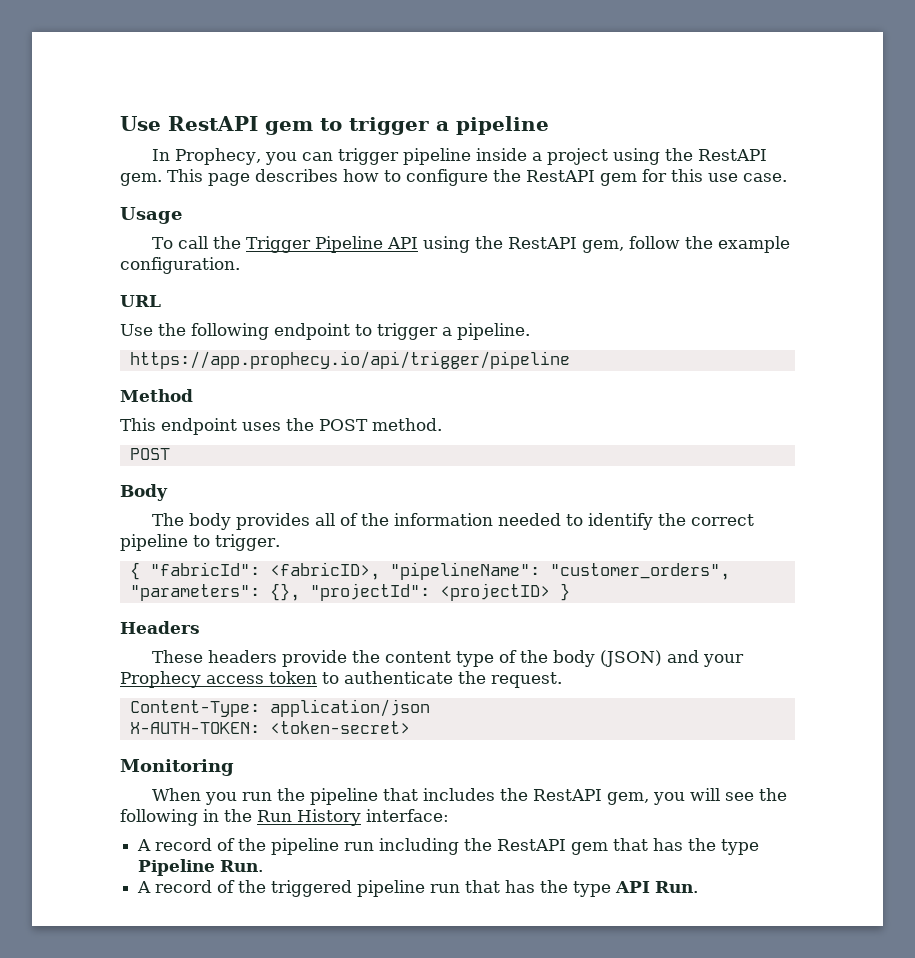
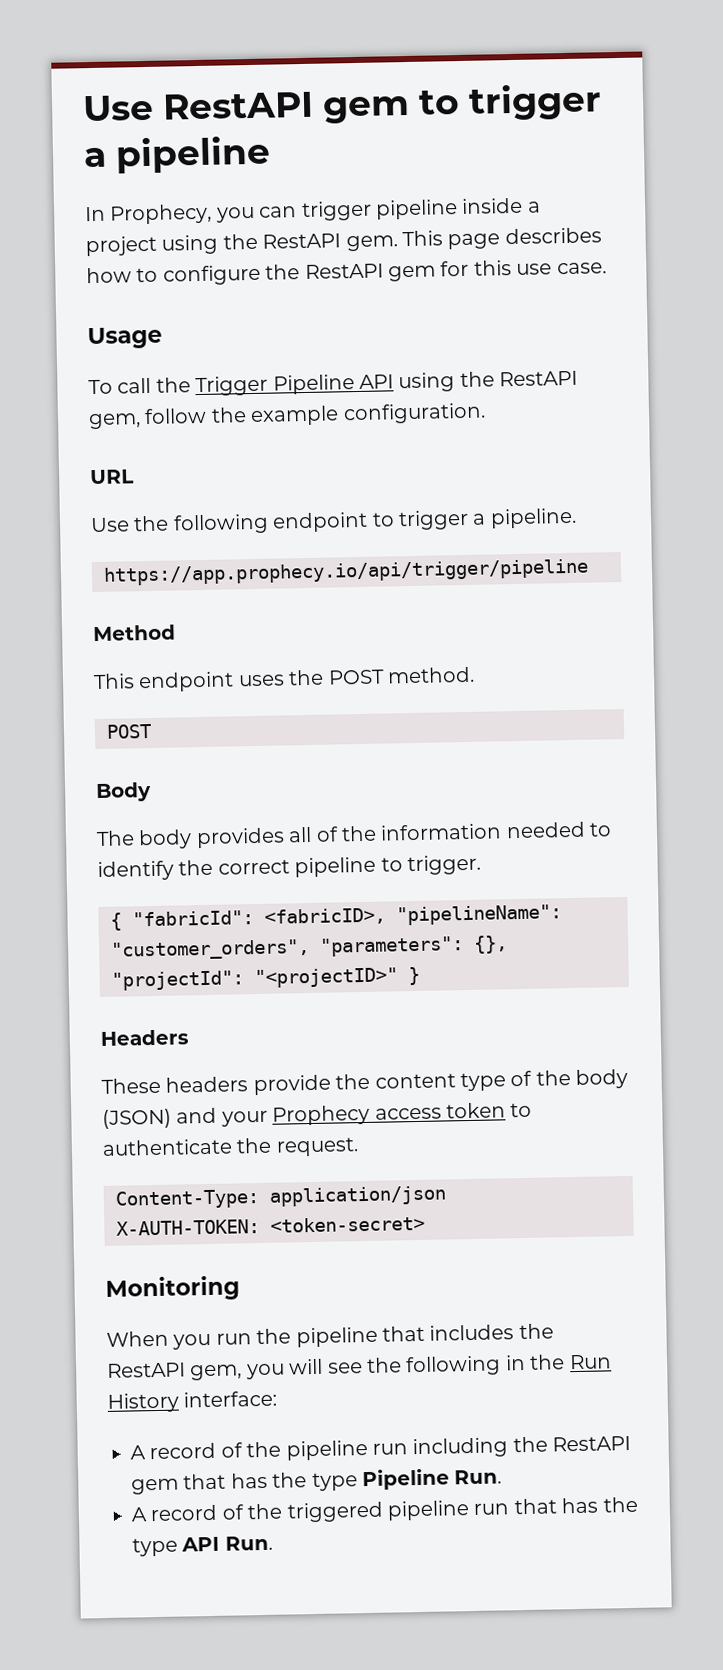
[439,583,550,601] <projectID> -> [254,967,398,989] "<projectID>"

